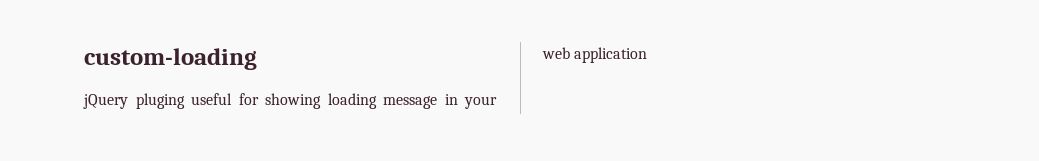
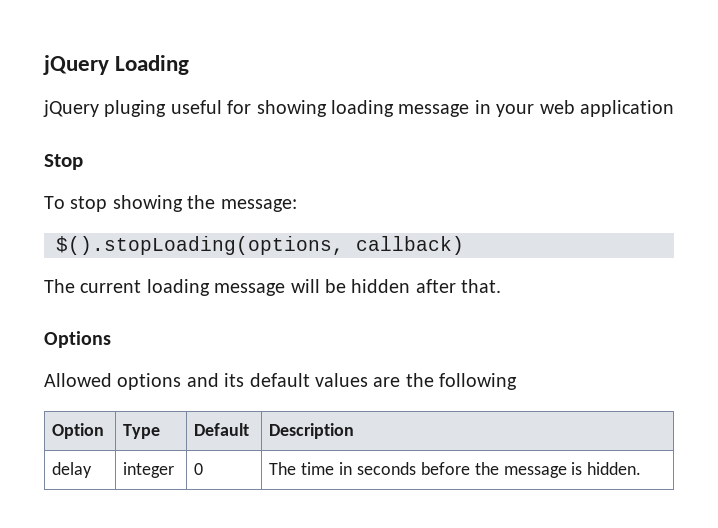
[84,48,257,70] custom-loading -> [43,55,190,75] jQuery Loading
(648, 55) none -> [44,154,83,170] [44,195,297,212] [56,236,464,255] [44,279,502,296] [44,331,111,348] [44,373,518,390] [52,423,105,439] [123,424,161,439] [194,423,250,436] [269,423,355,439] [52,462,93,478] [123,462,175,478] [194,463,204,475] [269,462,642,478] // Stop // To stop showing the message: // $().stopLoading(options, callback) // The current loading message will be hidden after that. // Options // Allowed options and its default values are the following // Option | Type | Default | Description // delay | integer | 0 | The time in seconds before the message is hidden.

